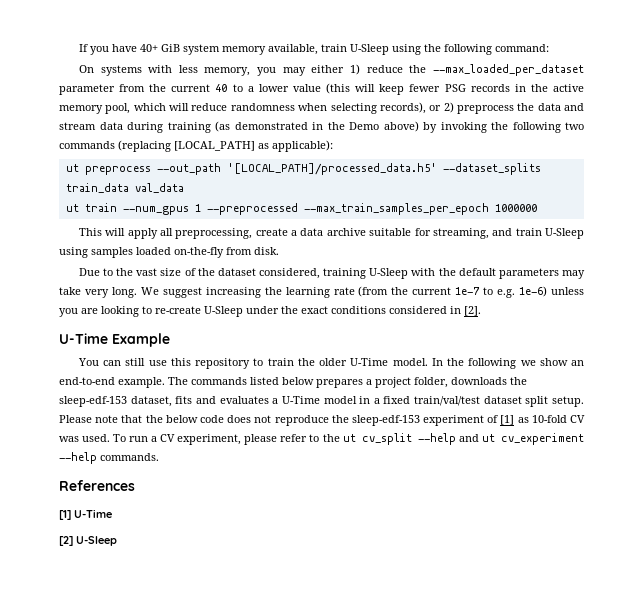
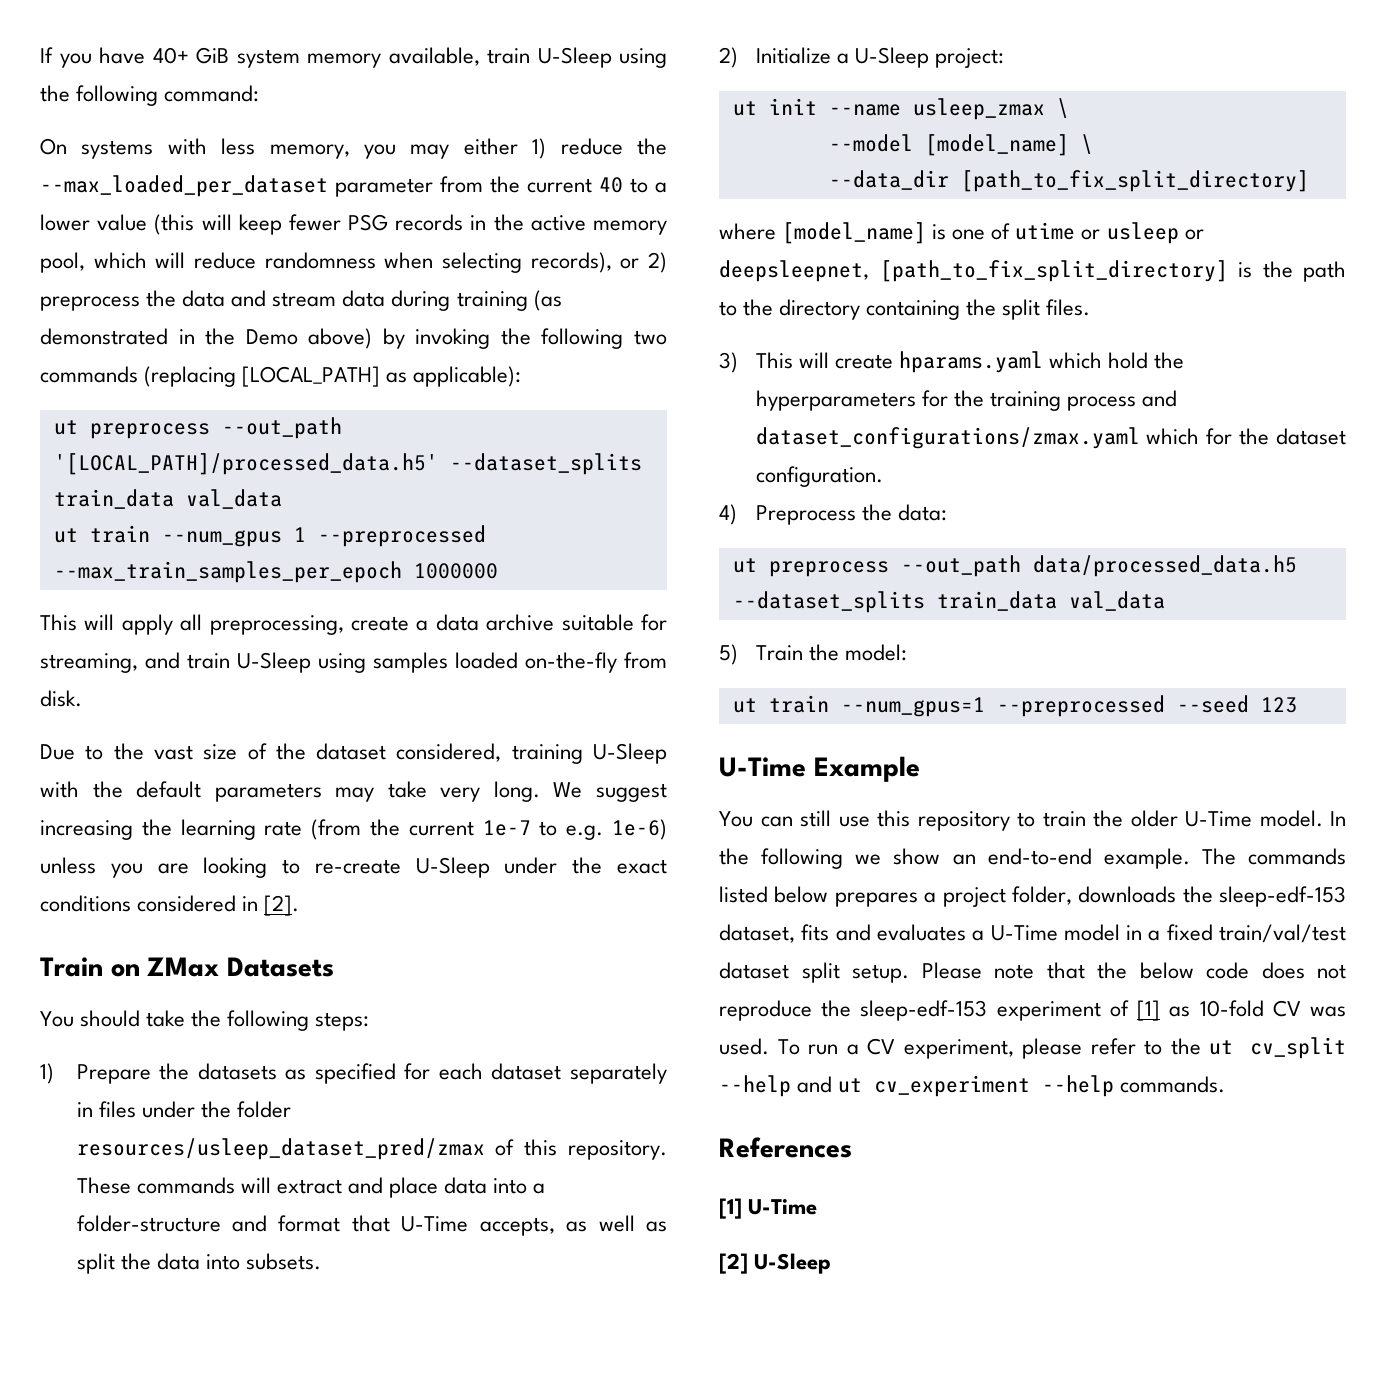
(481, 311) none -> [40,957,334,977] [40,1010,370,1031] [40,1063,667,1084] [76,1101,291,1118] [76,1138,668,1160] [76,1177,546,1198] [76,1215,667,1236] [76,1253,321,1274] [719,47,1004,68] [732,98,1069,120] [828,134,1093,156] [828,170,1309,192] [719,222,1204,244] [719,260,1346,282] [719,299,1091,320] [719,351,1185,373] [755,390,1177,411] [755,427,1347,449] [755,466,883,487] [719,504,947,525] [732,555,1297,577] [732,591,1165,613] [719,644,907,665] [732,695,1297,717] // Train on ZMax Datasets // You should take the following steps: // 1) Prepare the datasets as specified for each dataset separately in files under the folder resources/usleep_dataset_pred/zmax of this repository. These commands will extract and place data into a folder-structure and format that U-Time accepts, as well as split the data into subsets. // 2) Initialize a U-Sleep project: // ut init --name usleep_zmax \ // --model [model_name] \ // --data_dir [path_to_fix_split_directory] // where [model_name] is one of utime or usleep or deepsleepnet, [path_to_fix_split_directory] is the path to the directory containing the split files. // 3) This will create hparams.yaml which hold the hyperparameters for the training process and dataset_configurations/zmax.yaml which for the dataset configuration. // 4) Preprocess the data: // ut preprocess --out_path data/processed_data.h5 --dataset_splits train_data val_data // 5) Train the model: // ut train --num_gpus=1 --preprocessed --seed 123

